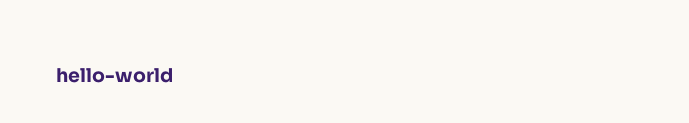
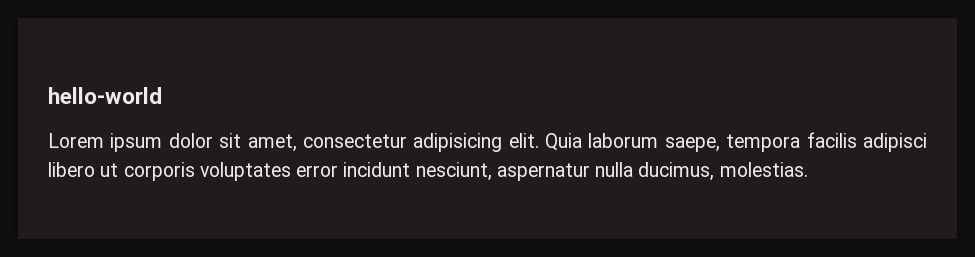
(173, 75) none -> [48,132,927,152] [48,162,808,181] // Lorem ipsum dolor sit amet, consectetur adipisicing elit. Quia laborum saepe, tempora facilis adipisci libero ut corporis voluptates error incidunt nesciunt, aspernatur nulla ducimus, molestias.

